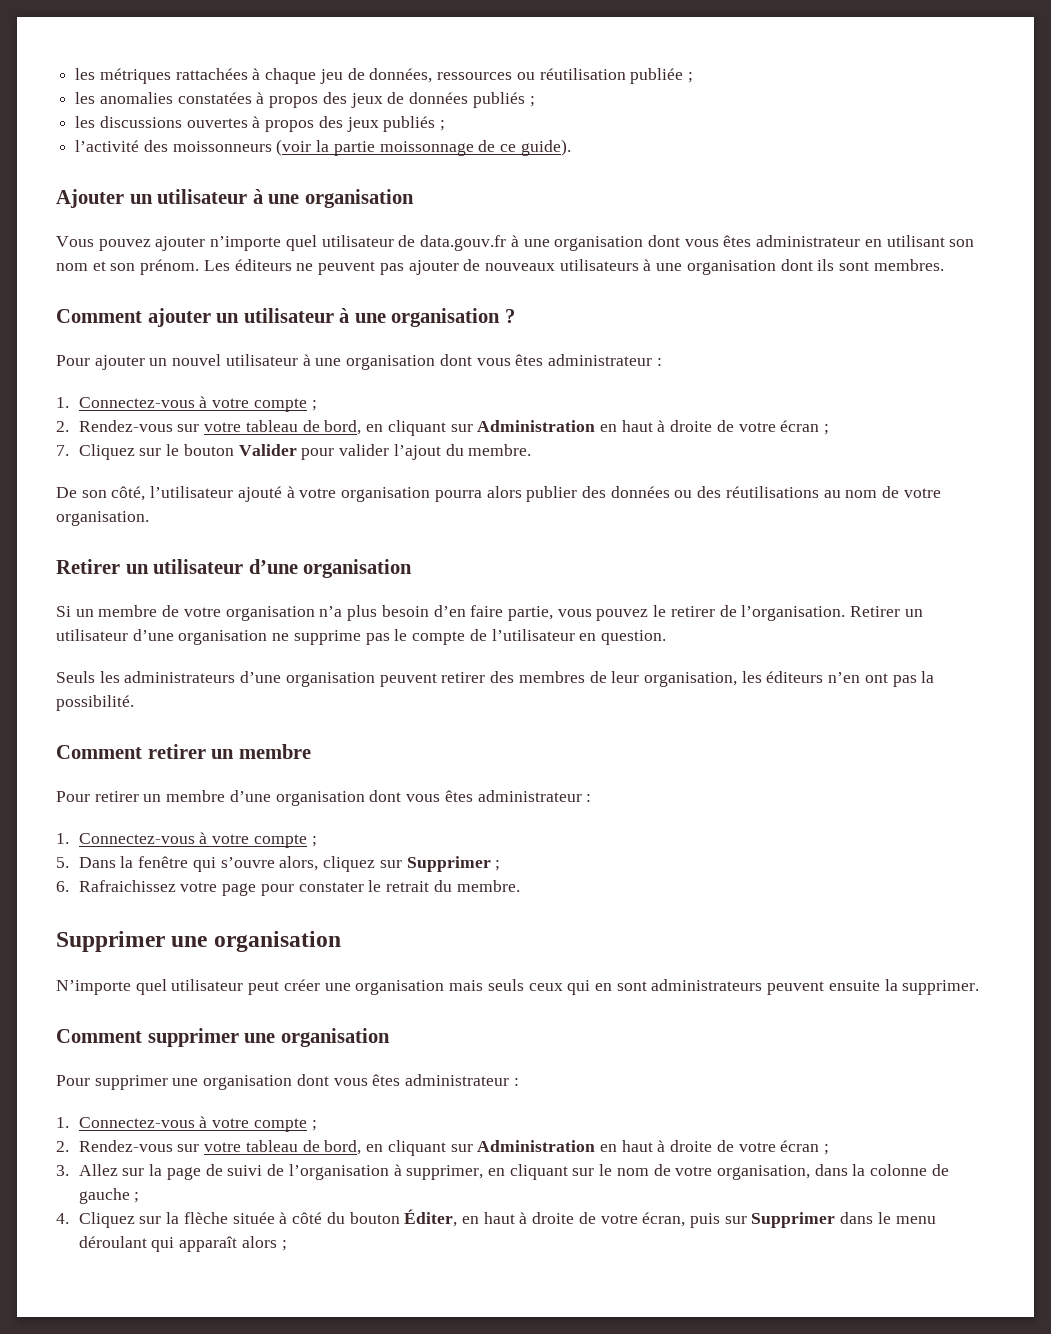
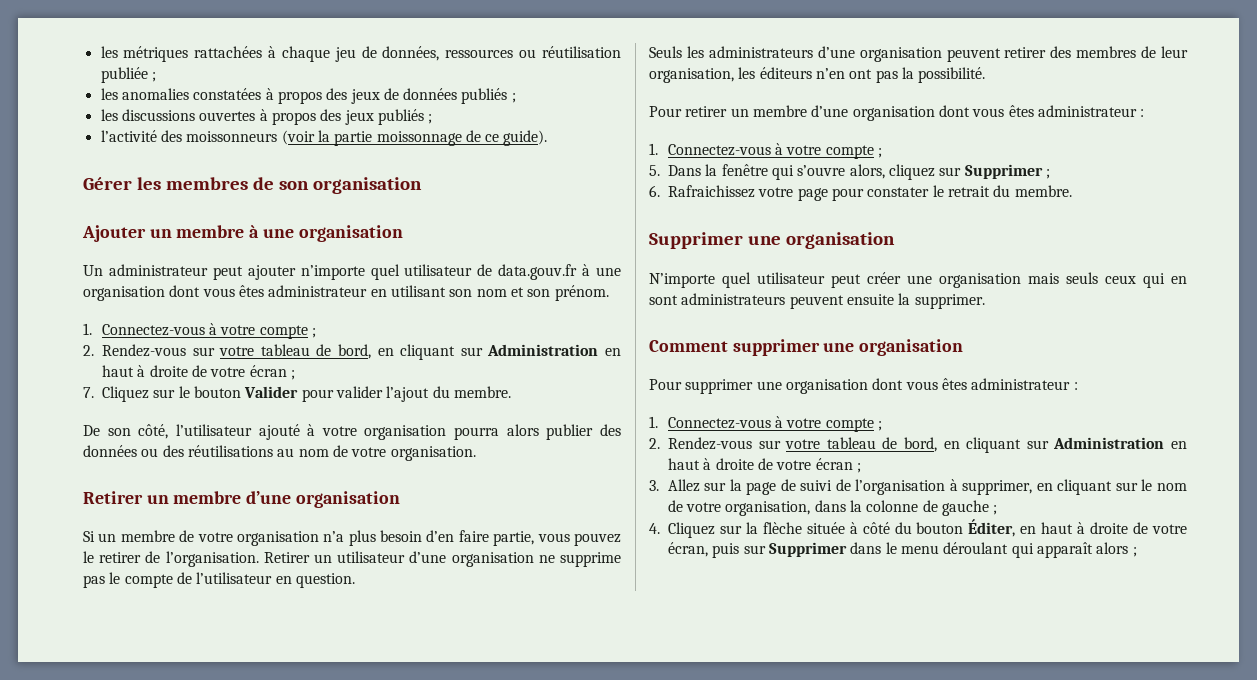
(571, 147) none -> [83,177,422,194] // Gérer les membres de son organisation
[157,189,248,204] utilisateur -> [176,225,245,238] membre
[56,236,151,251] Vous pouvez -> [83,264,243,280] Un administrateur peut
[203,259,944,275] [56,308,515,327] [56,354,662,370] Les éditeurs ne peuvent pas ajouter de nouveaux utilisateurs à une organisation dont ils sont membres. // Comment ajouter un utilisateur à une organisation ? // Pour ajouter un nouvel utilisateur à une organisation dont vous êtes administrateur : -> (609, 293) none
[153,559,244,574] utilisateur -> [173,491,242,504] membre
[56,744,311,759] // Comment retirer un membre -> (986, 75) none

